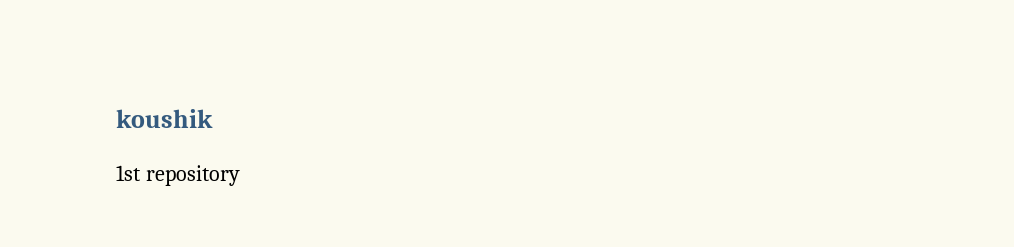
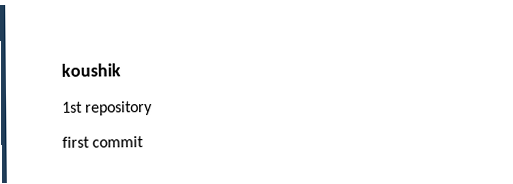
(240, 175) none -> [62,136,145,148] // first commit

